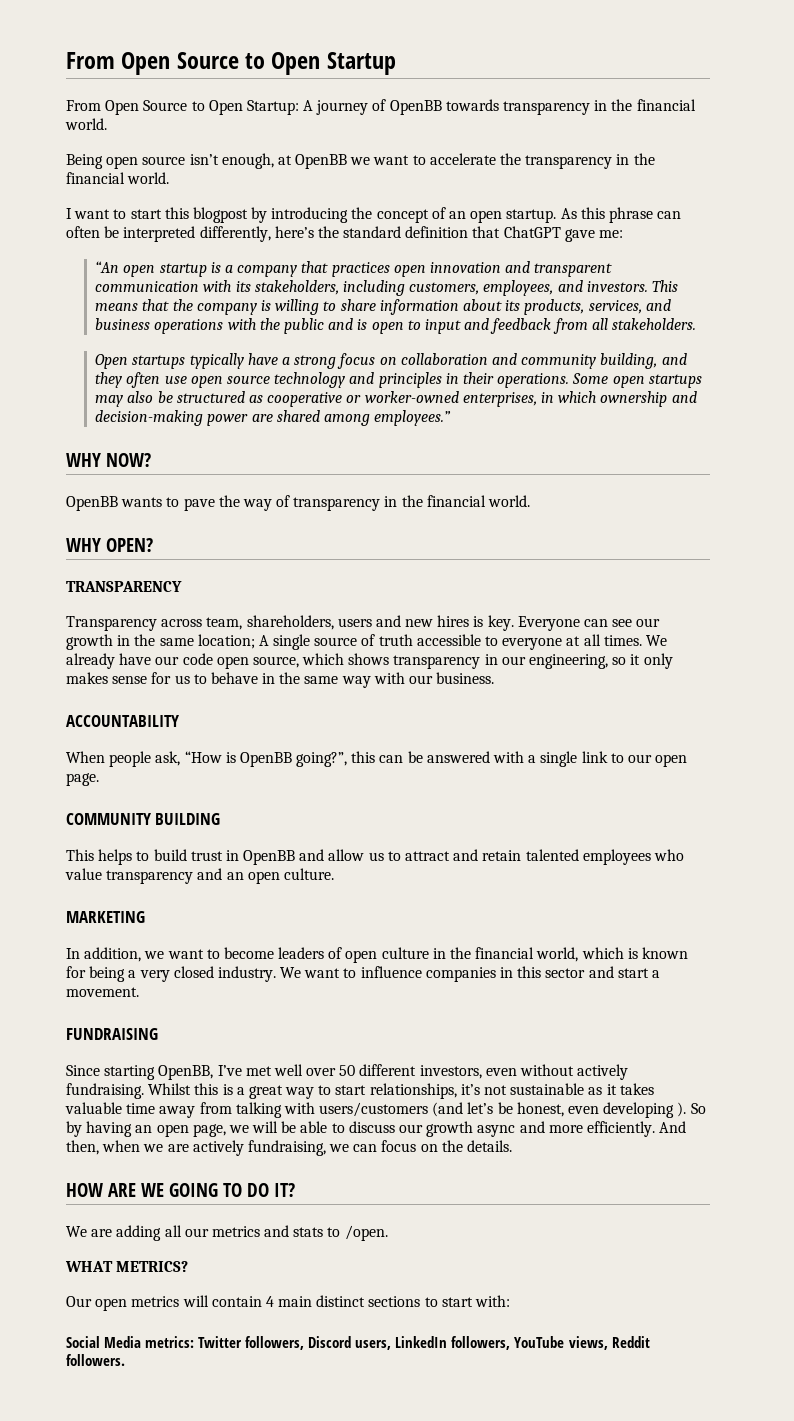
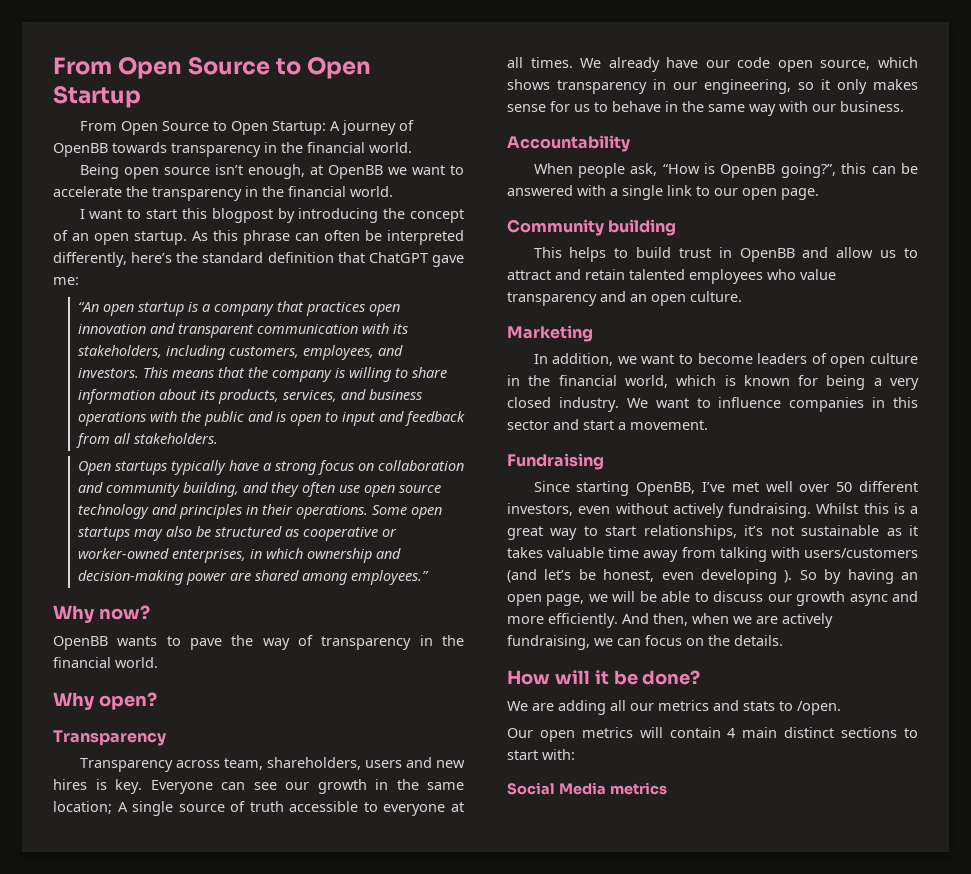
[66,453,151,467] WHY NOW? -> [53,605,150,623] Why now?
[66,538,153,552] [66,581,182,592] WHY OPEN? // TRANSPARENCY -> [53,692,157,710] [53,730,166,746] Why open? // Transparency
[66,715,179,727] ACCOUNTABILITY -> [507,135,630,152] Accountability
[66,813,221,825] COMMUNITY BUILDING -> [507,219,677,236] Community building
[66,911,145,923] MARKETING -> [507,325,593,342] Marketing
[66,1028,158,1040] FUNDRAISING -> [507,453,604,470] Fundraising
[66,1183,295,1197] HOW ARE WE GOING TO DO IT? -> [507,670,701,685] How will it be done?
[65,1261,189,1272] // WHAT METRICS? -> (841, 708) none
[145,1336,650,1350] [66,1354,125,1366] metrics: Twitter followers, Discord users, LinkedIn followers, YouTube views, Reddit followers. -> [609,782,667,795] metrics

